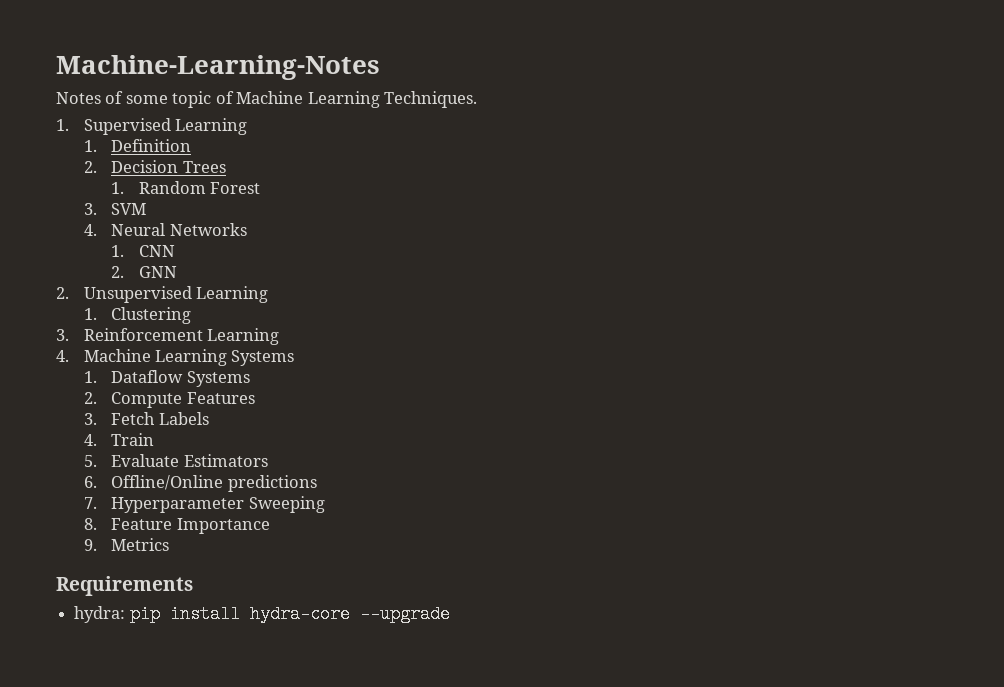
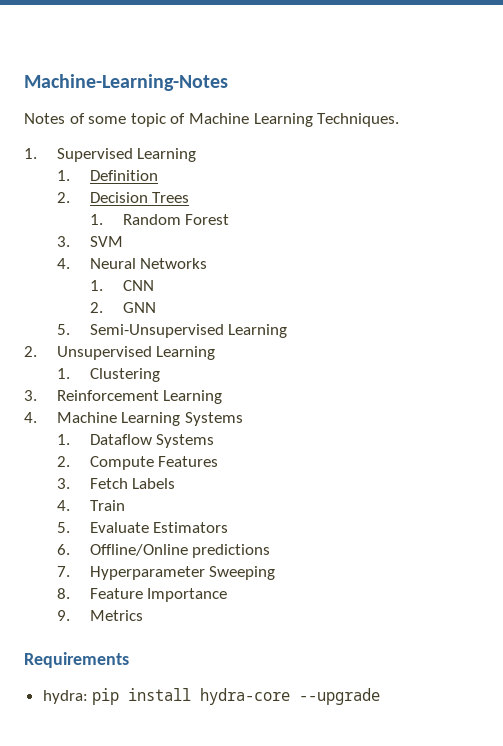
(177, 272) none -> [56,324,288,338] // 5. Semi-Unsupervised Learning

